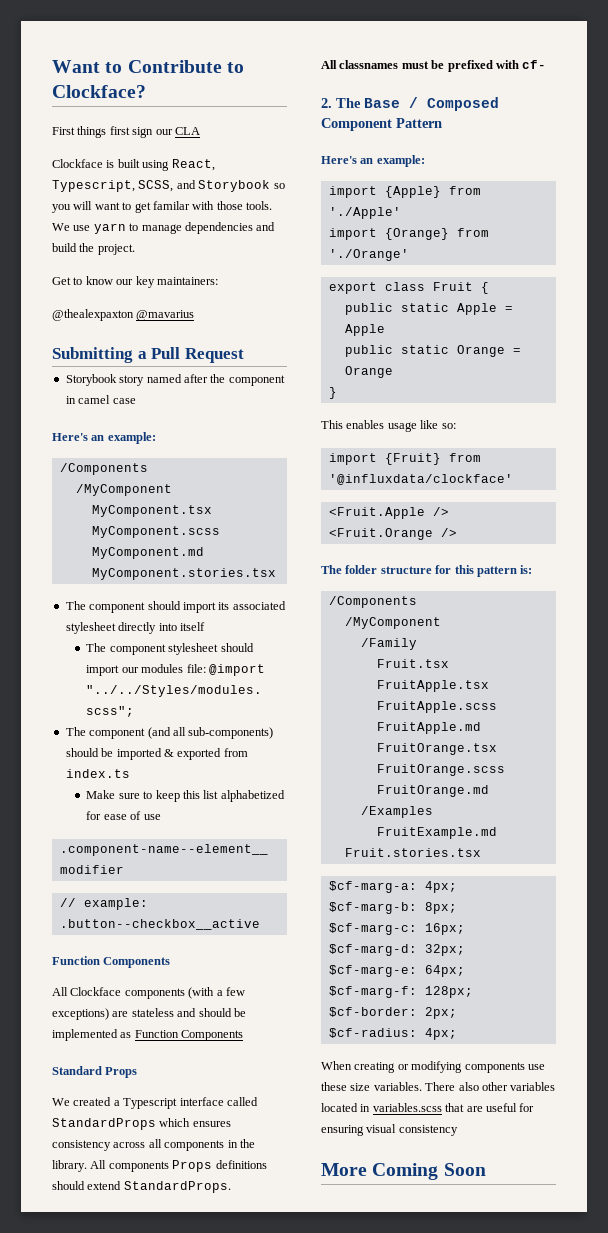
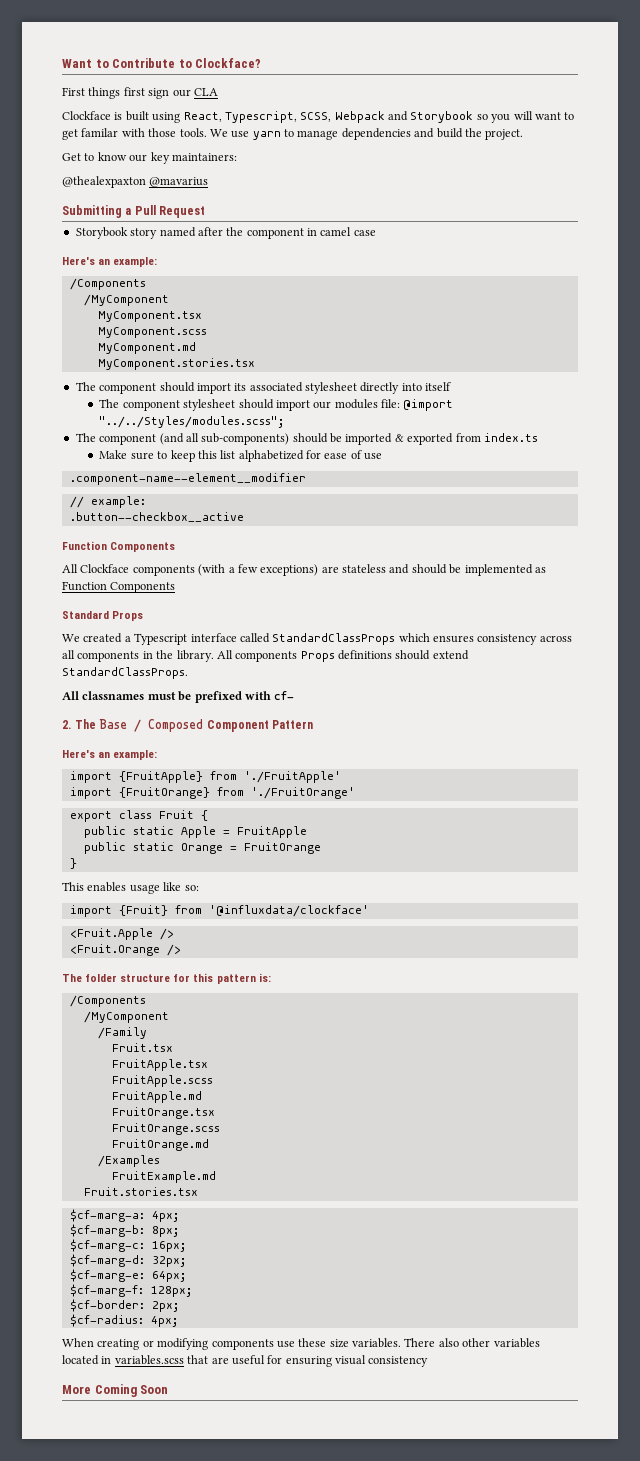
(174, 186) none -> [334,111,385,123] Webpack
[52,1118,156,1130] StandardProps -> [272,633,396,645] StandardClassProps
[123,1181,231,1193] StandardProps. -> [62,667,188,679] StandardClassProps.
[384,186,481,198] [328,207,401,219] [328,228,489,240] [328,249,409,261] {Apple} from './Apple' // import {Orange} from './Orange' -> [118,771,341,783] [69,787,355,799] {FruitApple} from './FruitApple' // import {FruitOrange} from './FruitOrange'
[344,324,385,336] Apple -> [236,826,307,838] FruitApple
[344,366,393,378] Orange -> [243,842,321,854] FruitOrange

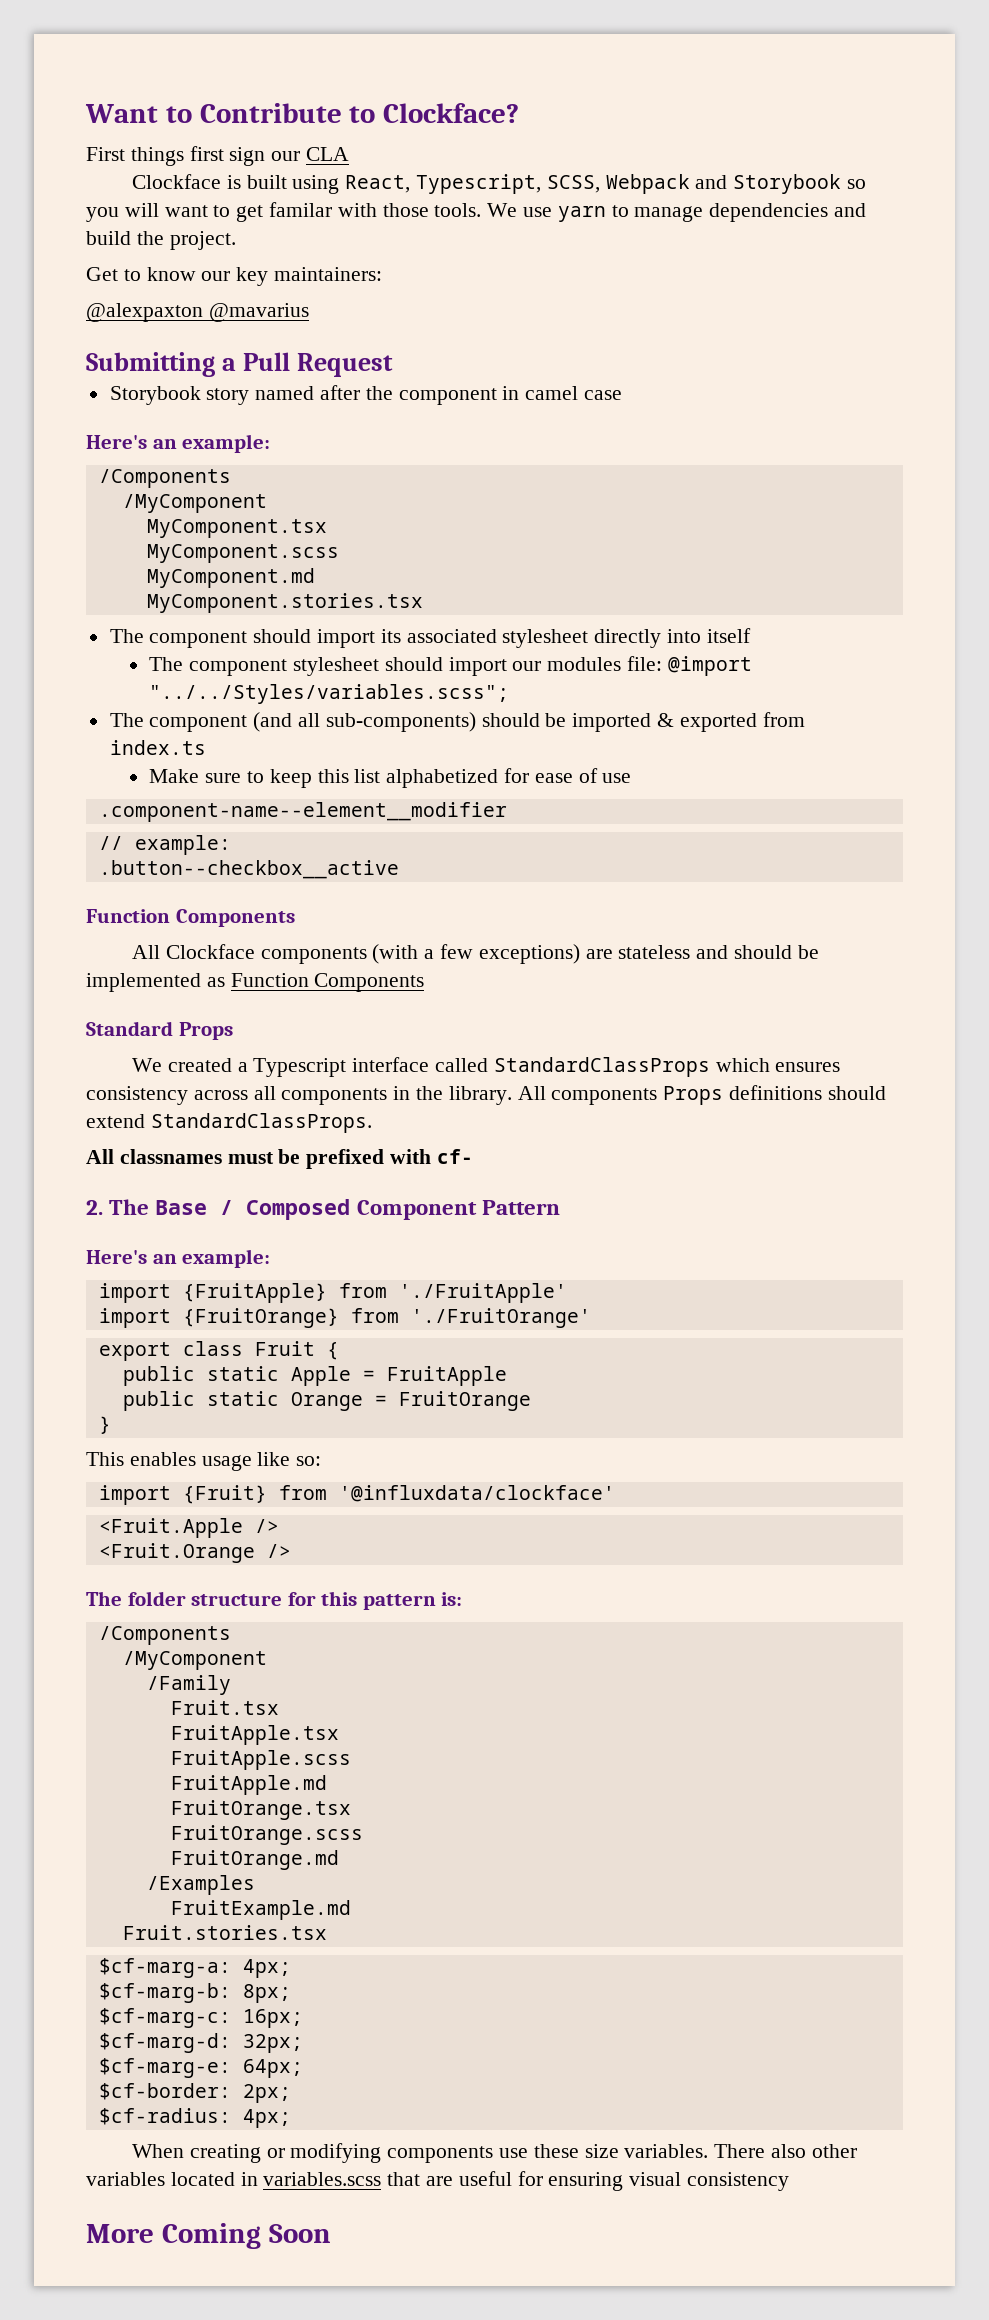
[62,176,146,188] @thealexpaxton -> [86,303,203,322] @alexpaxton
[99,416,285,428] "../../Styles/modules.scss"; -> [149,684,510,704] "../../Styles/variables.scss";
[69,1284,192,1297] // $cf-marg-f: 128px; -> (303, 2068) none

